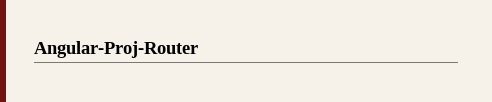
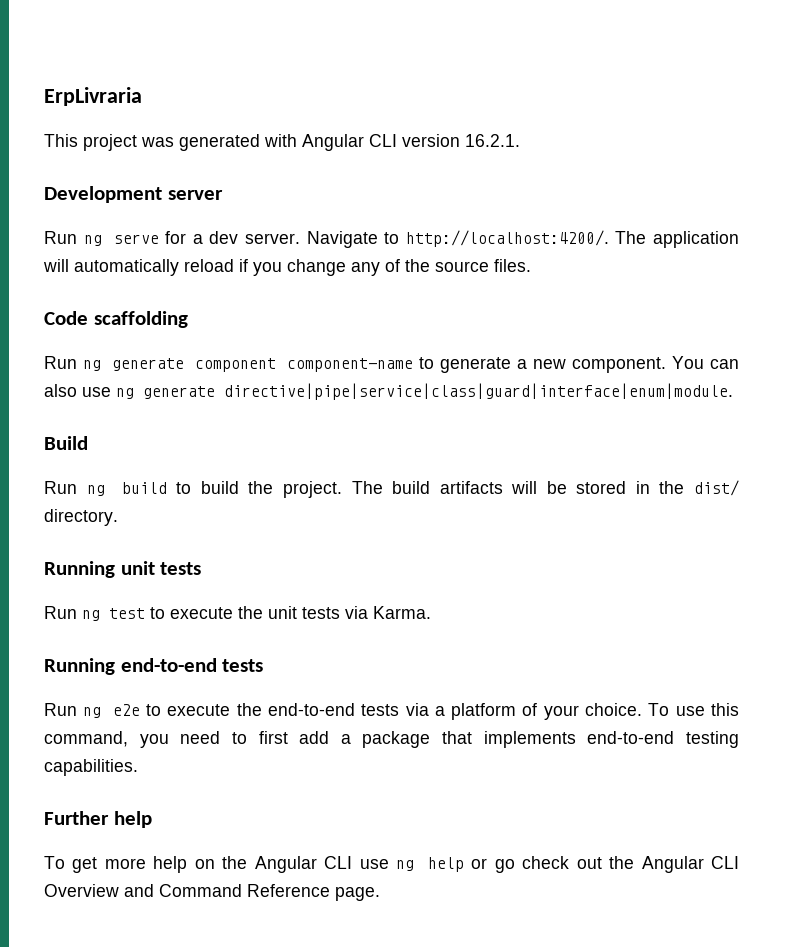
[34,41,198,58] Angular-Proj-Router -> [44,87,142,106] [44,134,520,151] [44,186,223,203] [44,230,739,248] [43,259,531,276] [44,311,188,328] [44,356,739,373] [44,383,733,400] [44,436,88,450] [44,480,740,498] [44,509,118,526] [44,561,202,578] [44,606,431,621] [44,658,264,675] [44,703,739,720] [44,731,739,748] [44,759,138,776] [44,811,152,828] [44,856,739,873] [44,884,380,901] ErpLivraria // This project was generated with Angular CLI version 16.2.1. // Development server // Run ng serve for a dev server. Navigate to http://localhost:4200/. The application will automatically reload if you change any of the source files. // Code scaffolding // Run ng generate component component-name to generate a new component. You can also use ng generate directive|pipe|service|class|guard|interface|enum|module. // Build // Run ng build to build the project. The build artifacts will be stored in the dist/ directory. // Running unit tests // Run ng test to execute the unit tests via Karma. // Running end-to-end tests // Run ng e2e to execute the end-to-end tests via a platform of your choice. To use this command, you need to first add a package that implements end-to-end testing capabilities. // Further help // To get more help on the Angular CLI use ng help or go check out the Angular CLI Overview and Command Reference page.

